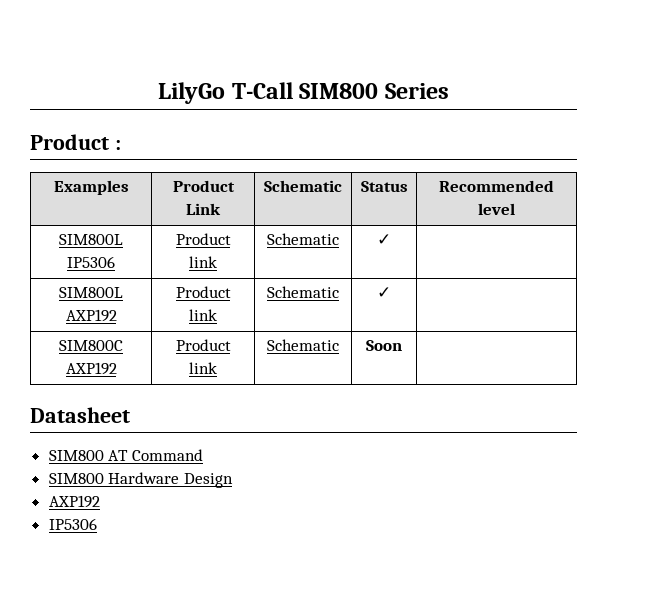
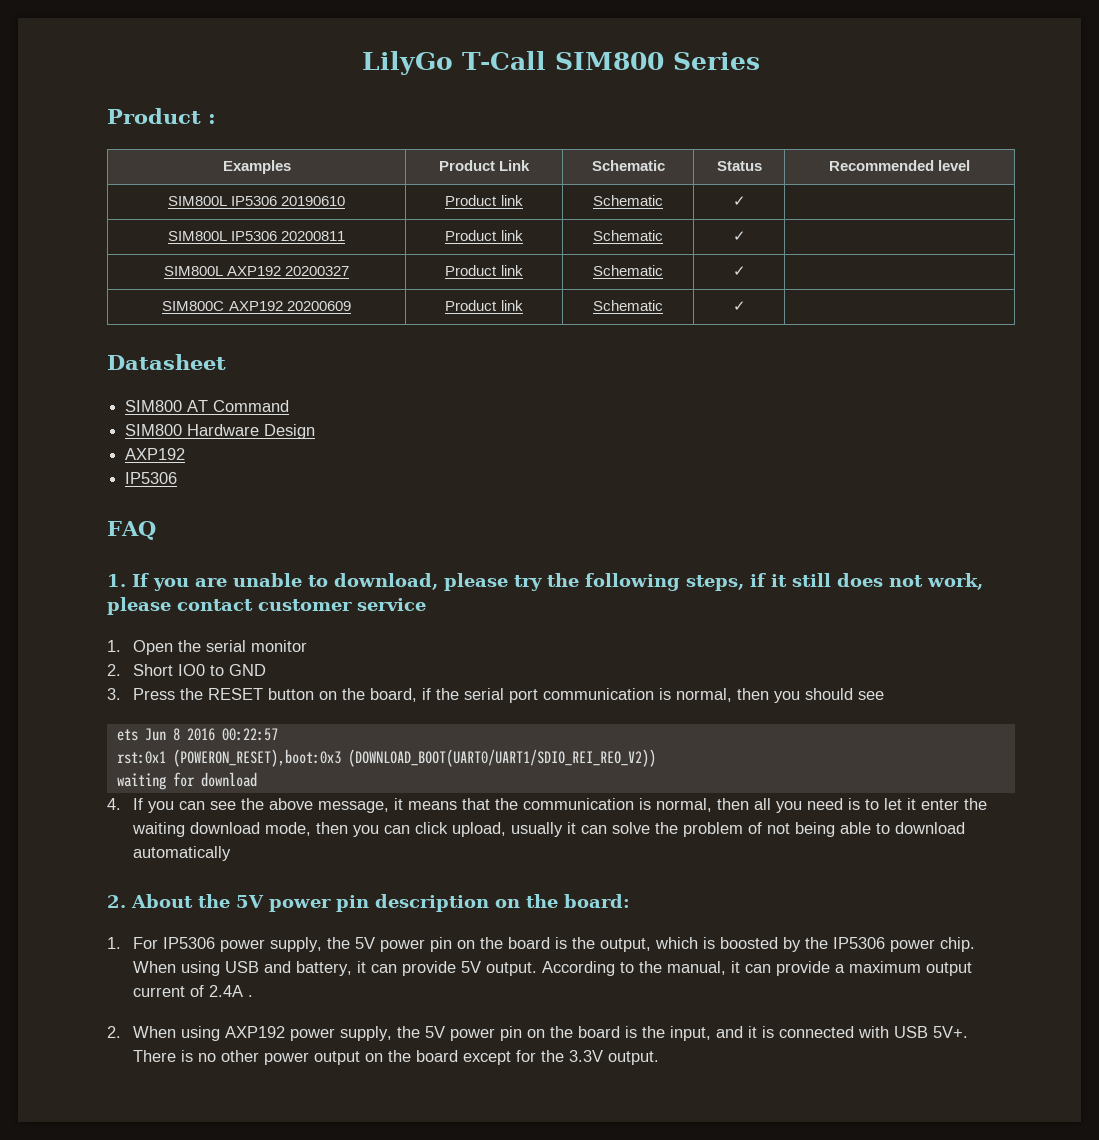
(115, 262) none -> [281,196,346,206] [445,195,523,206] [593,195,663,206] [732,196,746,206] [167,231,346,241] 20190610 | Product link | Schematic | ✓ | // SIM800L IP5306 20200811
(117, 315) none -> [285,266,350,276] 20200327
[175,339,231,351] [189,362,217,374] [267,339,339,351] [365,340,402,351] | Product link | Schematic | Soon -> [286,301,351,311] [445,300,523,311] [593,300,663,311] [732,301,746,311] 20200609 | Product link | Schematic | ✓
(97, 524) none -> [107,521,156,540] [107,573,983,591] [107,597,426,615] [107,640,308,655] [107,664,267,676] [107,688,885,703] [116,728,278,741] [116,749,656,767] [116,772,257,790] [107,798,988,813] [132,822,966,837] [133,846,232,861] [107,894,630,912] [107,937,976,952] [133,961,973,976] [133,985,254,997] [107,1026,969,1041] [133,1050,660,1065] // FAQ // 1. If you are unable to download, please try the following steps, if it still does not work, please contact customer service // 1. Open the serial monitor // 2. Short IO0 to GND // 3. Press the RESET button on the board, if the serial port communication is normal, then you should see // ets Jun 8 2016 00:22:57 // rst:0x1 (POWERON_RESET),boot:0x3 (DOWNLOAD_BOOT(UART0/UART1/SDIO_REI_REO_V2)) // waiting for download // 4. If you can see the above message, it means that the communication is normal, then all you need is to let it enter the waiting download mode, then you can click upload, usually it can solve the problem of not being able to download automatically // 2. About the 5V power pin description on the board: // 1. For IP5306 power supply, the 5V power pin on the board is the output, which is boosted by the IP5306 power chip. When using USB and battery, it can provide 5V output. According to the manual, it can provide a maximum output current of 2.4A . // 2. When using AXP192 power supply, the 5V power pin on the board is the input, and it is connected with USB 5V+. There is no other power output on the board except for the 3.3V output.

